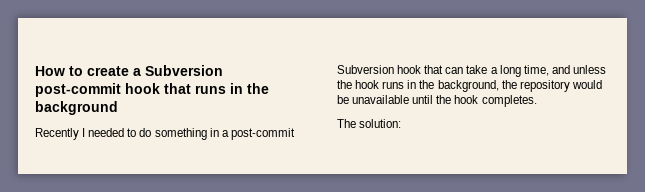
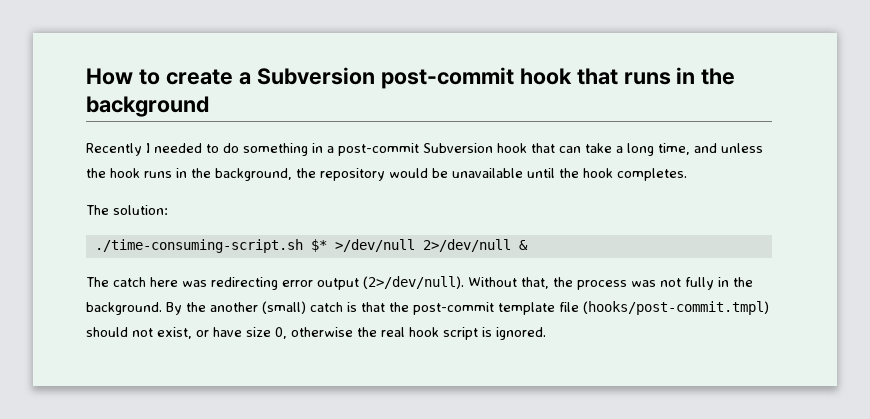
(402, 123) none -> [94,239,528,253] [86,276,753,290] [86,301,769,315] [86,327,546,340] // ./time-consuming-script.sh $* >/dev/null 2>/dev/null & // The catch here was redirecting error output (2>/dev/null). Without that, the process was not fully in the background. By the another (small) catch is that the post-commit template file (hooks/post-commit.tmpl) should not exist, or have size 0, otherwise the real hook script is ignored.

